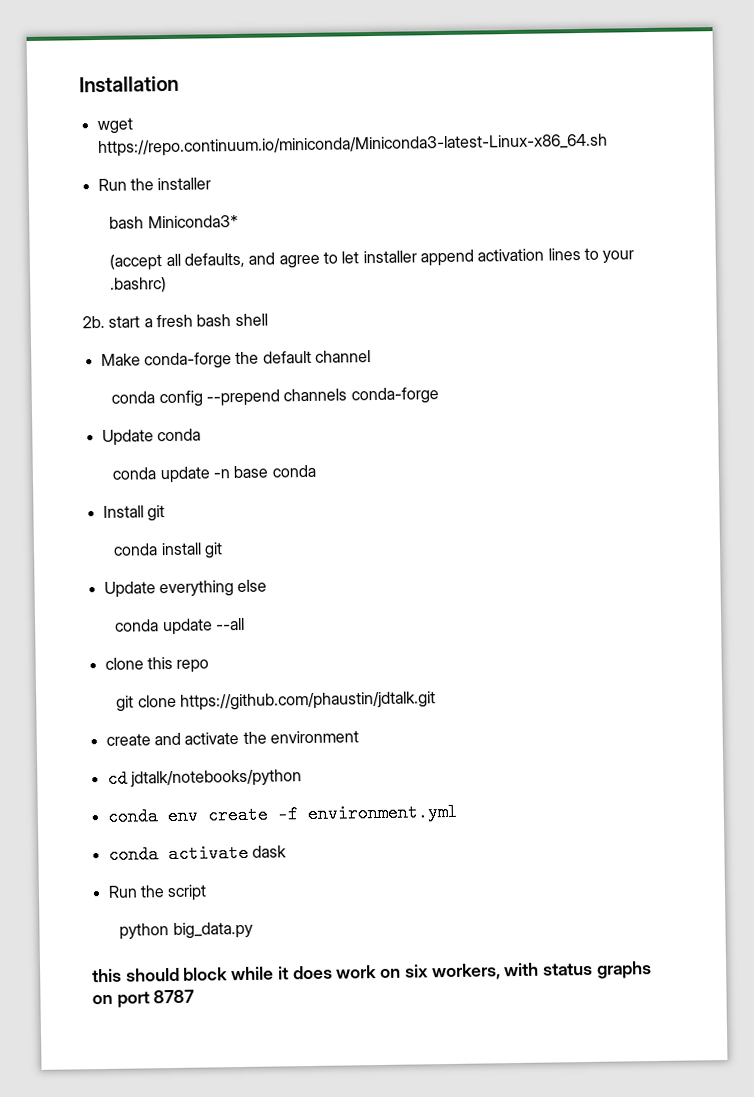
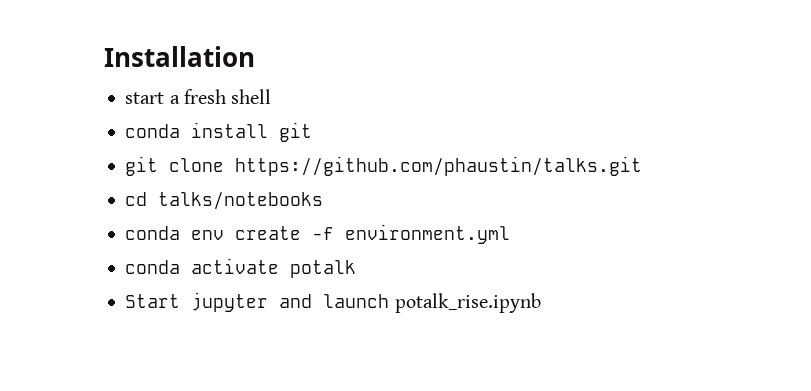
[96,117,608,158] [97,177,212,192] [109,214,239,229] [109,247,635,271] [110,277,168,293] [82,315,105,329] wget https://repo.continuum.io/miniconda/Miniconda3-latest-Linux-x86_64.sh // Run the installer // bash Miniconda3* // (accept all defaults, and agree to let installer append activation lines to your .bashrc) // 2b. -> (255, 56) none
[196,314,232,327] bash -> (226, 96) none
[100,350,371,370] [111,387,439,408] [101,428,201,446] [112,464,316,484] [102,505,165,522] [113,542,224,559] [103,579,268,598] [115,617,246,636] [104,656,210,673] [116,691,437,712] [105,730,359,746] Make conda-forge the default channel // conda config --prepend channels conda-forge // Update conda // conda update -n base conda // Install git // conda install git // Update everything else // conda update --all // clone this repo // git clone https://github.com/phaustin/jdtalk.git // create and activate the environment -> [125,122,313,142] [125,156,643,176] conda install git // git clone https://github.com/phaustin/talks.git
[129,769,302,788] jdtalk/notebooks/python -> [158,192,324,210] talks/notebooks
[251,845,287,858] [107,884,208,902] [119,921,253,940] [92,961,652,983] [92,989,196,1008] dask // Run the script // python big_data.py // this should block while it does work on six workers, with status graphs on port 8787 -> [290,260,357,278] [125,292,541,313] potalk // Start jupyter and launch potalk_rise.ipynb

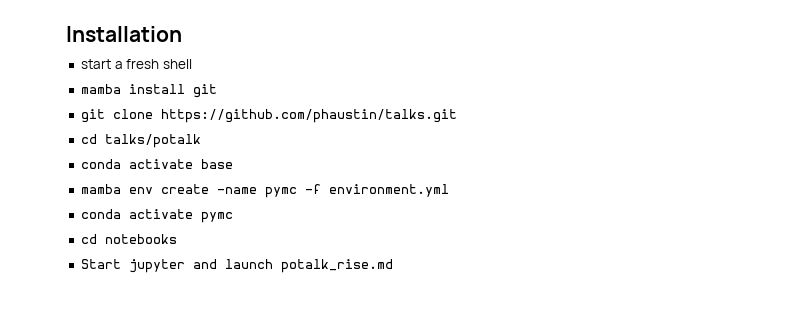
[125,124,181,138] conda -> [80,84,121,94] mamba
[158,192,324,210] [125,226,302,240] talks/notebooks // conda env create -> [104,134,201,148] [80,159,233,169] [80,184,297,198] talks/potalk // conda activate base // mamba env create -name pymc
[290,260,357,278] potalk -> [200,212,233,223] [80,234,177,244] pymc // cd notebooks
[394,293,541,313] potalk_rise.ipynb -> [280,259,393,273] potalk_rise.md

